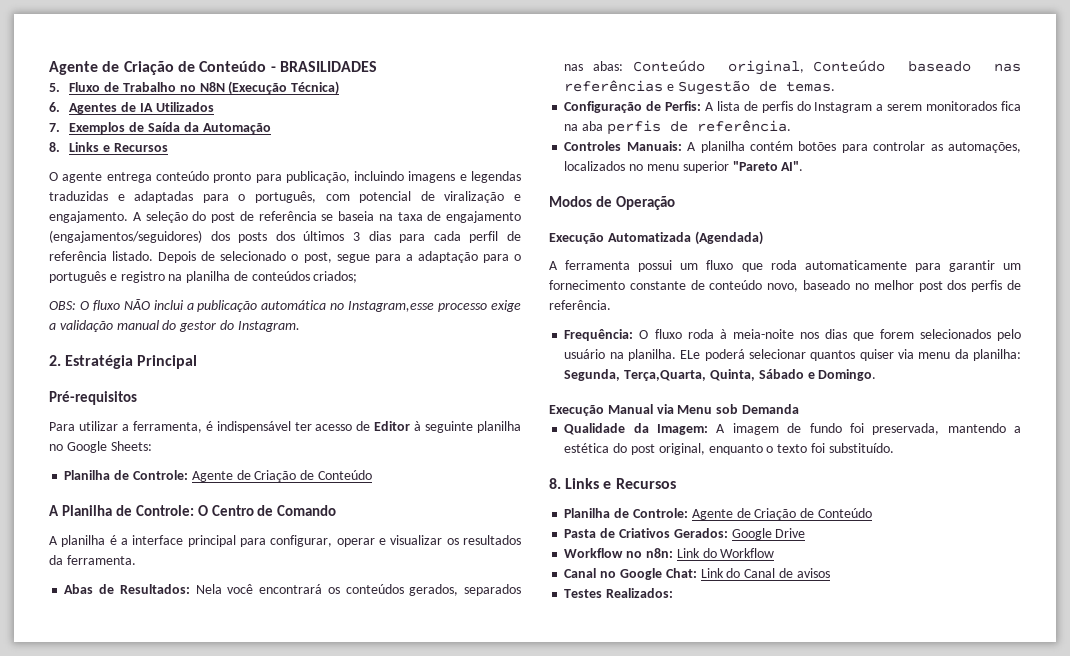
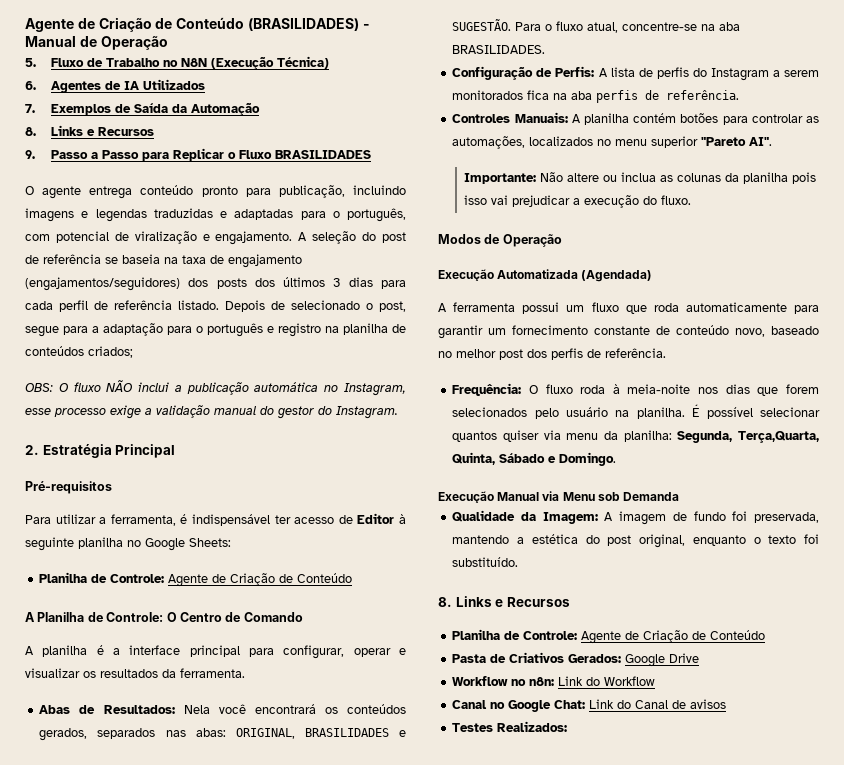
[49,61,377,75] Agente de Criação de Conteúdo - BRASILIDADES -> [25,17,370,32] [25,36,168,50] Agente de Criação de Conteúdo (BRASILIDADES) - Manual de Operação
(168, 147) none -> [25,148,371,161] // 9. Passo a Passo para Replicar o Fluxo BRASILIDADES
[348,301,435,312] Instagram,esse -> [343,383,406,396] [25,408,51,415] Instagram, esse
[632,60,1021,75] [564,80,835,95] Conteúdo original, Conteúdo baseado nas referências e Sugestão de temas. -> [235,728,406,739] [452,19,741,33] [452,45,546,54] ORIGINAL, BRASILIDADES e SUGESTÃO. Para o fluxo atual, concentre-se na aba BRASILIDADES.
(804, 166) none -> [463,172,816,184] [463,195,691,208] // Importante: Não altere ou inclua as colunas da planilha pois isso vai prejudicar a execução do fluxo.
[680,349,745,361] ELe poderá -> [692,404,753,419] É possível

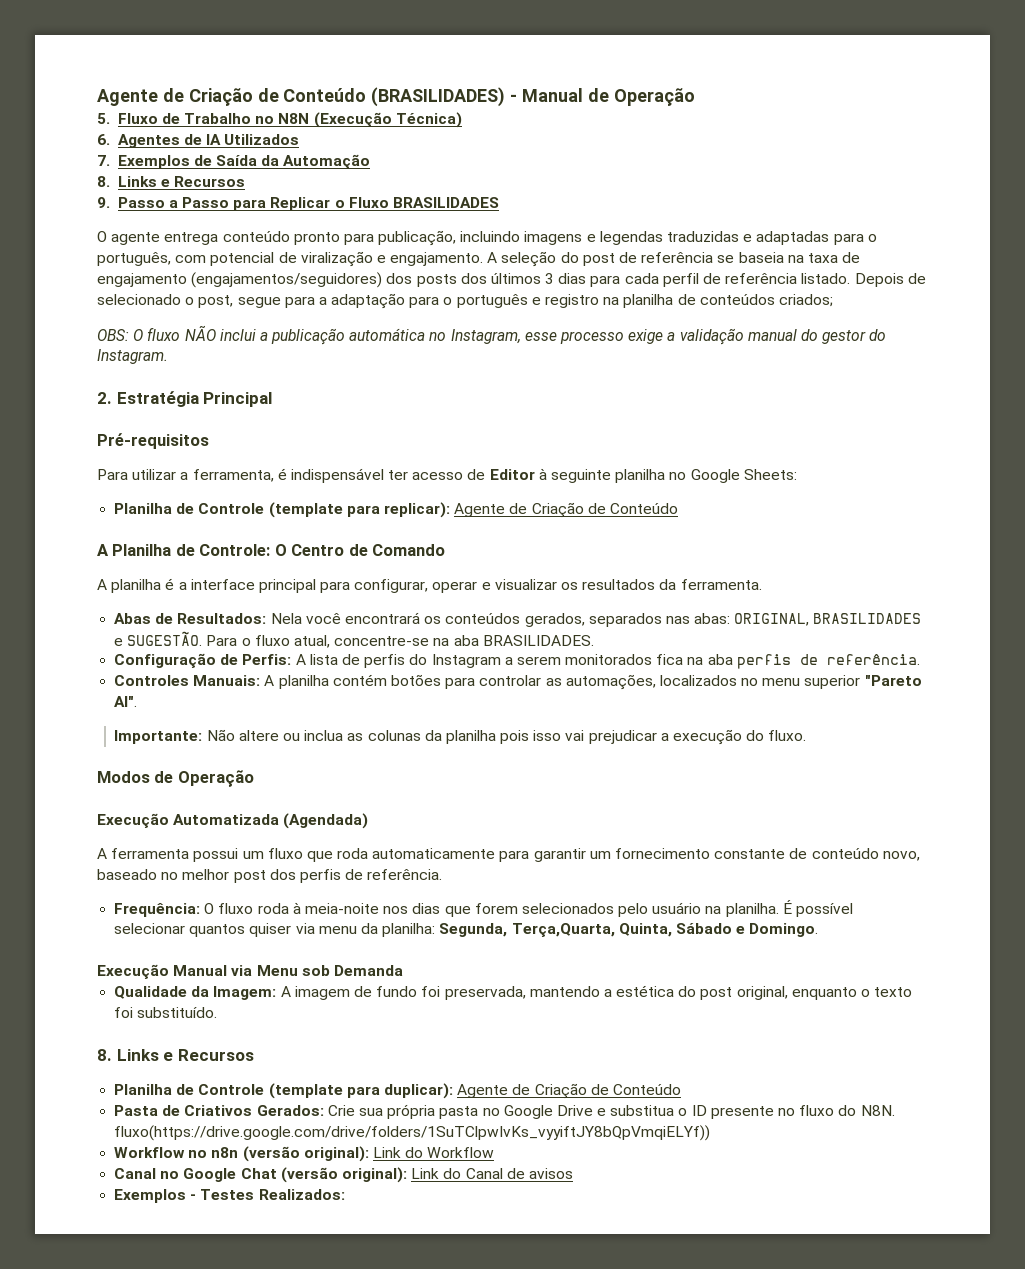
[110,574,165,583] Controle: -> [198,502,450,518] Controle (template para replicar):
[523,631,578,640] Controle: -> [198,1083,453,1099] Controle (template para duplicar):
[625,653,700,667] Google Drive -> [327,1104,895,1119] [114,1125,711,1141] Crie sua própria pasta no Google Drive e substitua o ID presente no fluxo do N8N. fluxo(https://drive.google.com/drive/folders/1SuTClpwIvKs_vyyiftJY8bQpVmqiELYf))
[529,677,555,686] n8n: -> [211,1146,369,1162] n8n (versão original):
[554,700,586,709] Chat: -> [240,1167,407,1183] Chat (versão original):
(727, 704) none -> [114,1189,197,1203] Exemplos -

